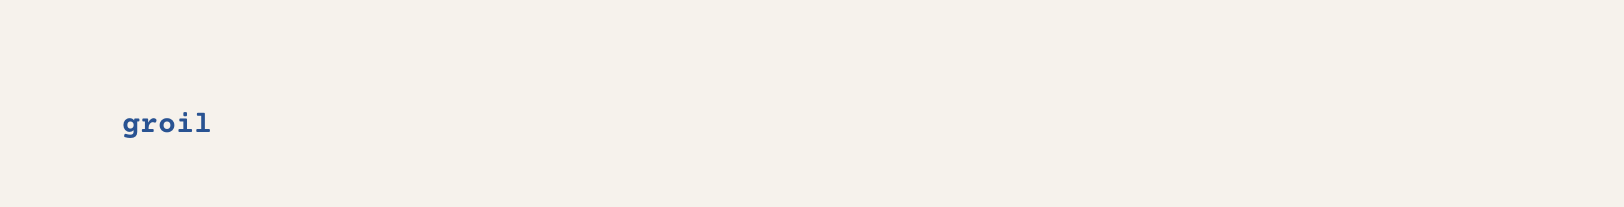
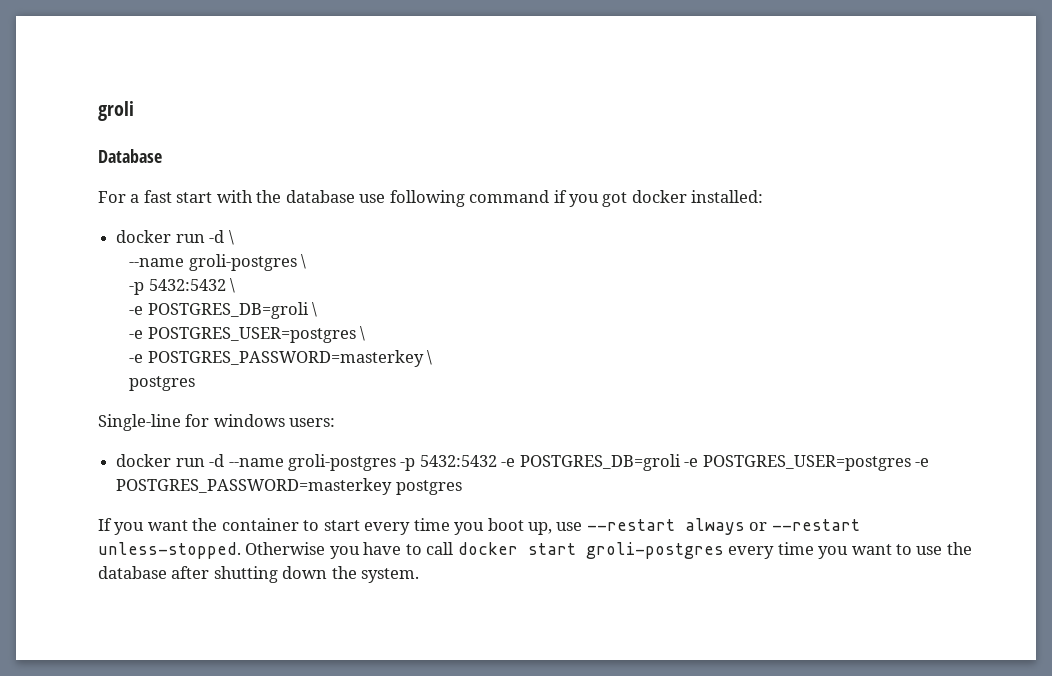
[122,112,212,139] groil -> [98,101,134,121] [98,149,162,163] [98,190,764,207] [116,230,234,245] [129,254,307,271] [129,278,236,295] [129,302,318,319] [129,326,366,343] [129,350,433,367] [129,376,196,391] [98,414,336,431] [116,454,930,471] [116,478,462,495] [98,518,860,535] [98,542,972,559] [98,566,420,583] groli // Database // For a fast start with the database use following command if you got docker installed: // docker run -d \ // --name groli-postgres \ // -p 5432:5432 \ // -e POSTGRES_DB=groli \ // -e POSTGRES_USER=postgres \ // -e POSTGRES_PASSWORD=masterkey \ // postgres // Single-line for windows users: // docker run -d --name groli-postgres -p 5432:5432 -e POSTGRES_DB=groli -e POSTGRES_USER=postgres -e POSTGRES_PASSWORD=masterkey postgres // If you want the container to start every time you boot up, use --restart always or --restart unless-stopped. Otherwise you have to call docker start groli-postgres every time you want to use the database after shutting down the system.

